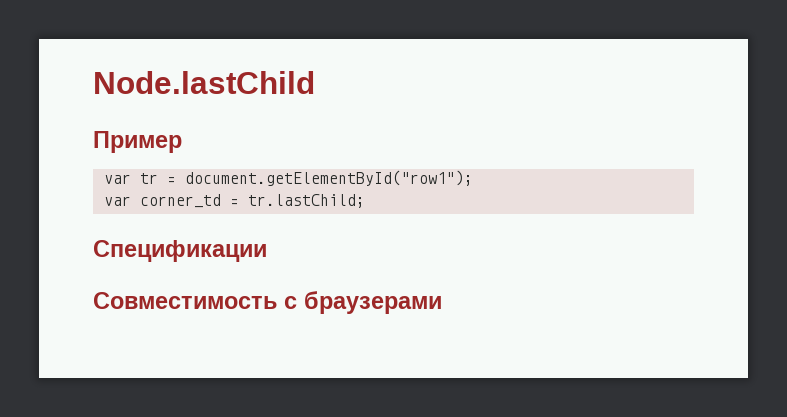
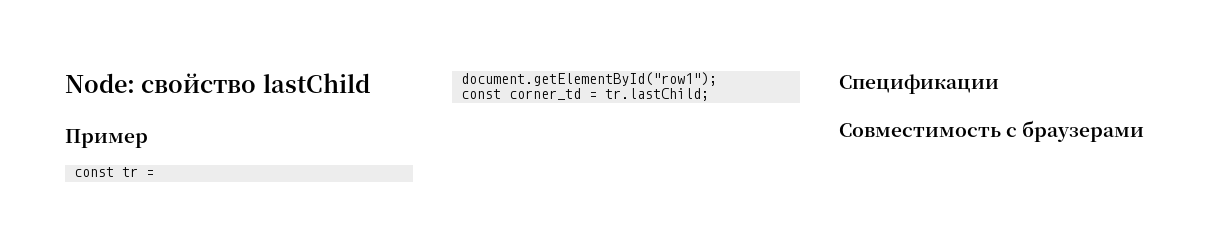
[93,71,315,94] Node.lastChild -> [65,73,370,93] Node: свойство lastChild
[103,174,131,184] var -> [74,167,114,177] const
[103,196,131,206] var -> [461,89,501,99] const

